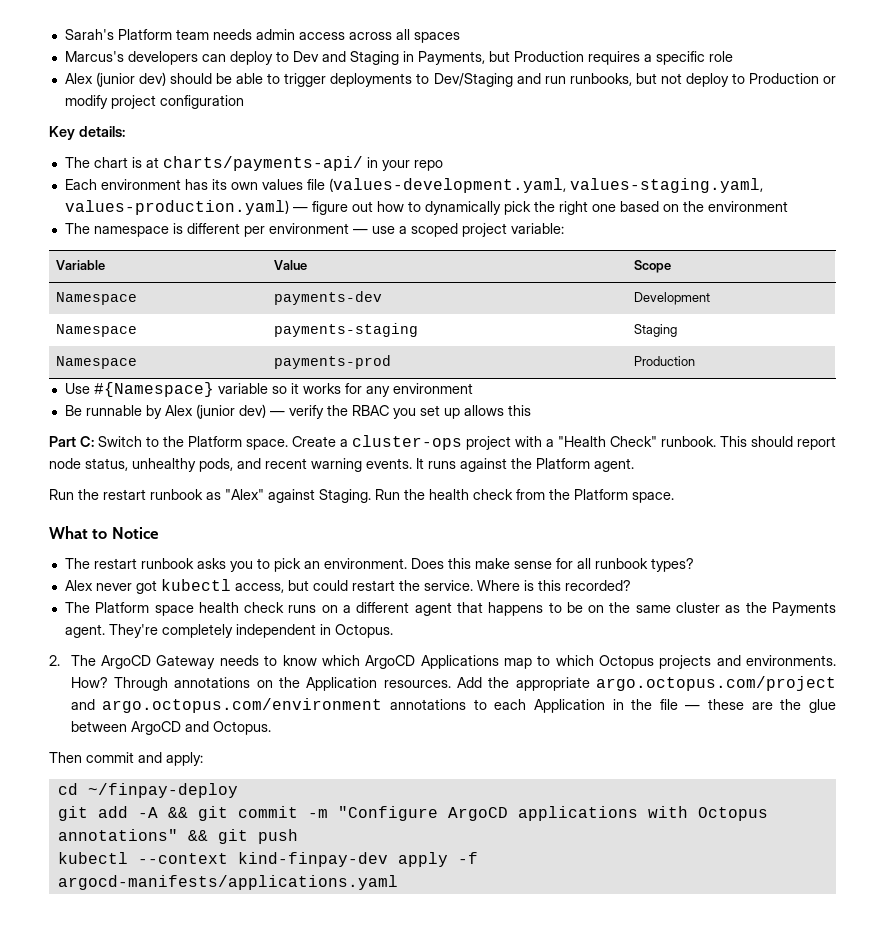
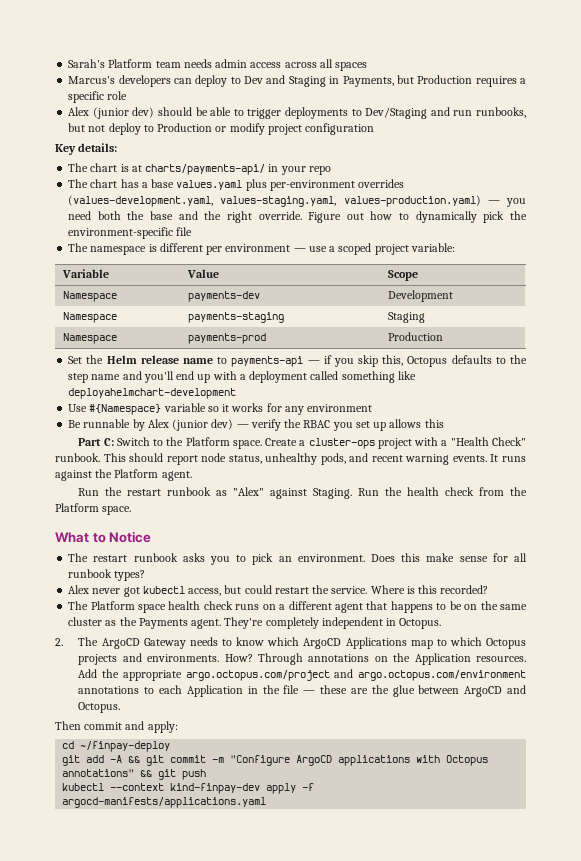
[64,178,763,193] [64,200,348,215] Each environment has its own values file (values-development.yaml, values-staging.yaml, values-production.yaml) — figure -> [68,179,405,191] [68,195,526,207] [68,211,342,223] The chart has a base values.yaml plus per-environment overrides (values-development.yaml, values-staging.yaml, values-production.yaml) — you need both the base and the right override. Figure
[558,201,788,215] right one based on the environment -> [68,227,193,239] environment-specific file
(696, 361) none -> [68,355,527,367] [68,371,416,383] [68,388,237,399] // Set the Helm release name to payments-api — if you skip this, Octopus defaults to the step name and you'll end up with a deployment called something like deployahelmchart-development

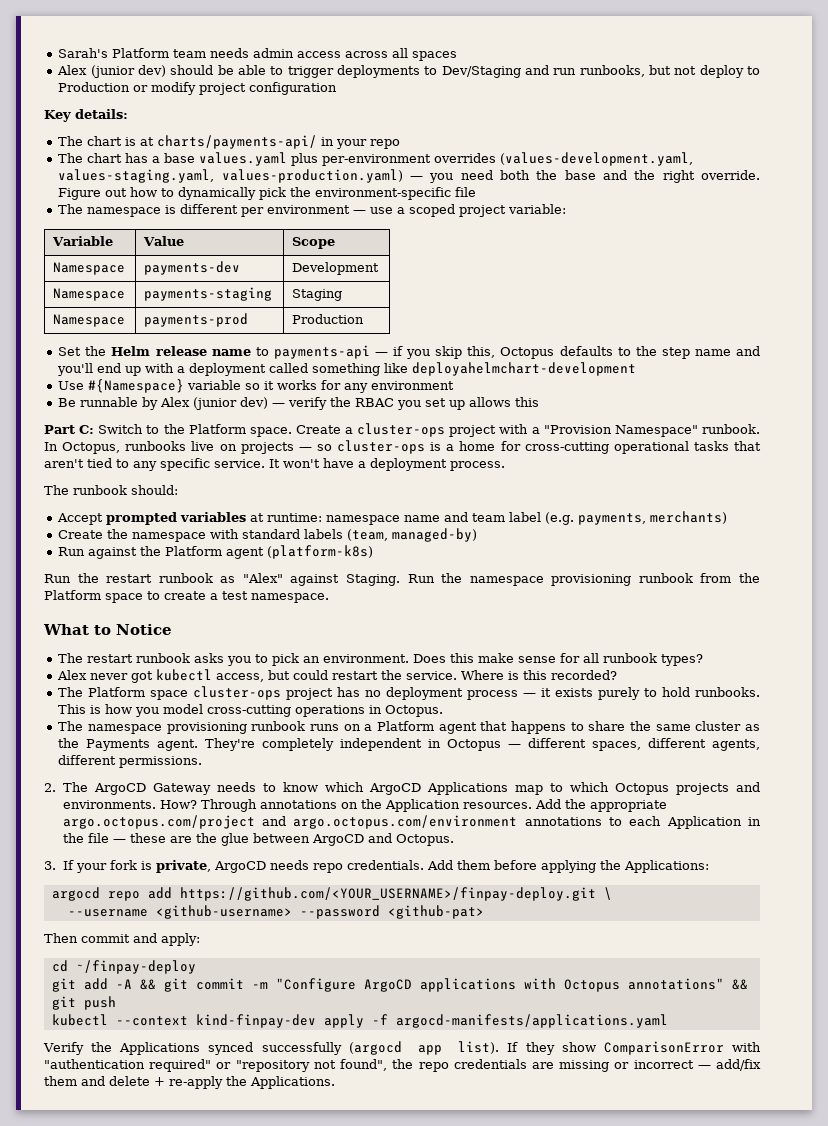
[68,75,527,87] [68,91,128,103] // Marcus's developers can deploy to Dev and Staging in Payments, but Production requires a specific role -> (458, 56) none
[450,437,526,446] [55,453,527,465] "Health Check" runbook. This should report node status, unhealthy pods, and recent warning events. It runs -> [543,424,760,437] [44,440,761,454] [44,458,505,471] [44,485,178,495] [57,511,728,525] [58,528,478,542] [58,547,86,556] "Provision Namespace" runbook. In Octopus, runbooks live on projects — so cluster-ops is a home for cross-cutting operational tasks that aren't tied to any specific service. It won't have a deployment process. // The runbook should: // Accept prompted variables at runtime: namespace name and team label (e.g. payments, merchants) // Create the namespace with standard labels (team, managed-by) // Run
[161,471,192,481] agent. -> [226,545,374,559] agent (platform-k8s)
[407,487,527,496] [55,503,132,515] health check from the Platform space. -> [469,573,760,586] [44,590,329,603] namespace provisioning runbook from the Platform space to create a test namespace.
[168,601,233,610] health check -> [193,686,761,700] [58,704,444,717] [58,721,306,734] cluster-ops project has no deployment process — it exists purely to hold runbooks. This is how you model cross-cutting operations in Octopus. // The namespace provisioning runbook
[288,601,332,610] different -> [376,721,434,731] Platform
[449,601,478,610] be on -> [588,721,626,731] share
[399,618,442,629] Octopus. -> [447,738,761,751] [58,755,203,768] Octopus — different spaces, different agents, different permissions.
(121, 707) none -> [44,860,709,873] [51,887,612,901] [67,905,484,919] // 3. If your fork is private, ArgoCD needs repo credentials. Add them before applying the Applications: // argocd repo add https://github.com/<YOUR_USERNAME>/finpay-deploy.git \ // --username <github-username> --password <github-pat>
(267, 802) none -> [43,1041,761,1055] [44,1059,761,1072] [44,1076,335,1089] // Verify the Applications synced successfully (argocd app list). If they show ComparisonError with "authentication required" or "repository not found", the repo credentials are missing or incorrect — add/fix them and delete + re-apply the Applications.

